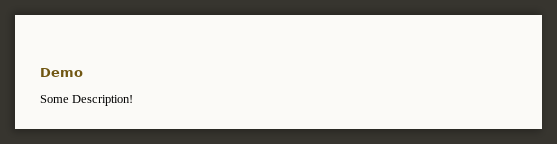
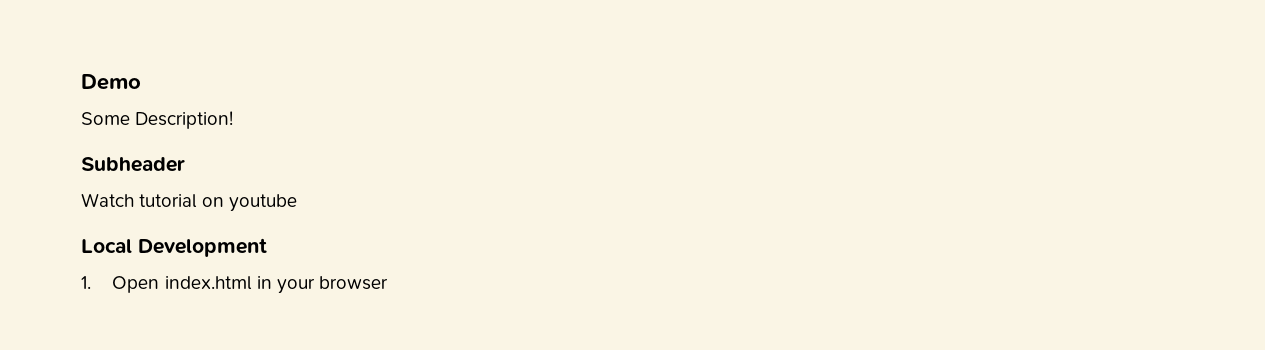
(134, 100) none -> [81,157,185,172] [81,193,298,212] [81,238,267,257] [81,276,388,294] // Subheader // Watch tutorial on youtube // Local Development // 1. Open index.html in your browser

